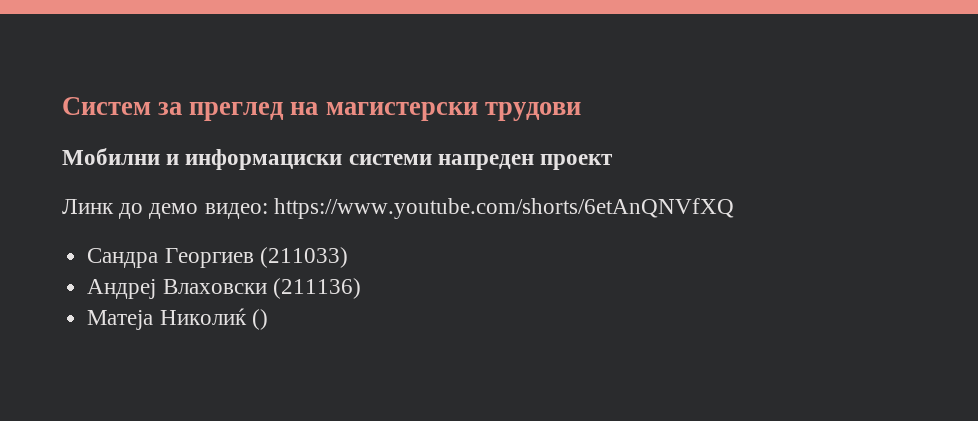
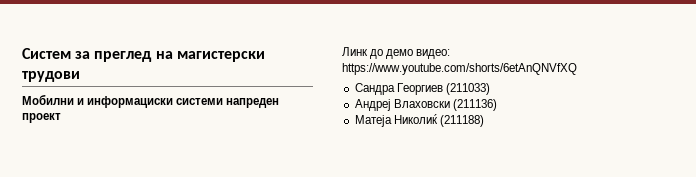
[251,309,268,330] () -> [439,115,484,127] (211188)

